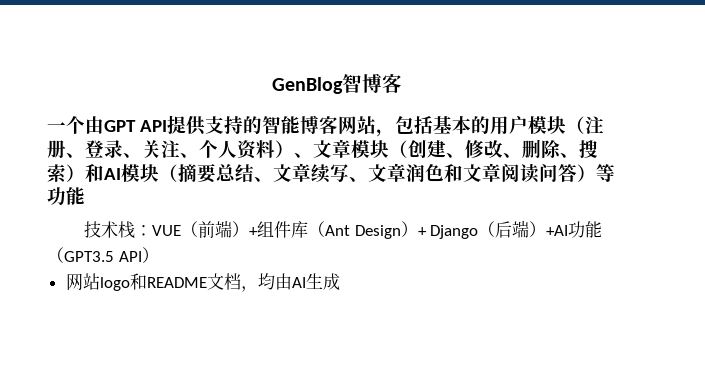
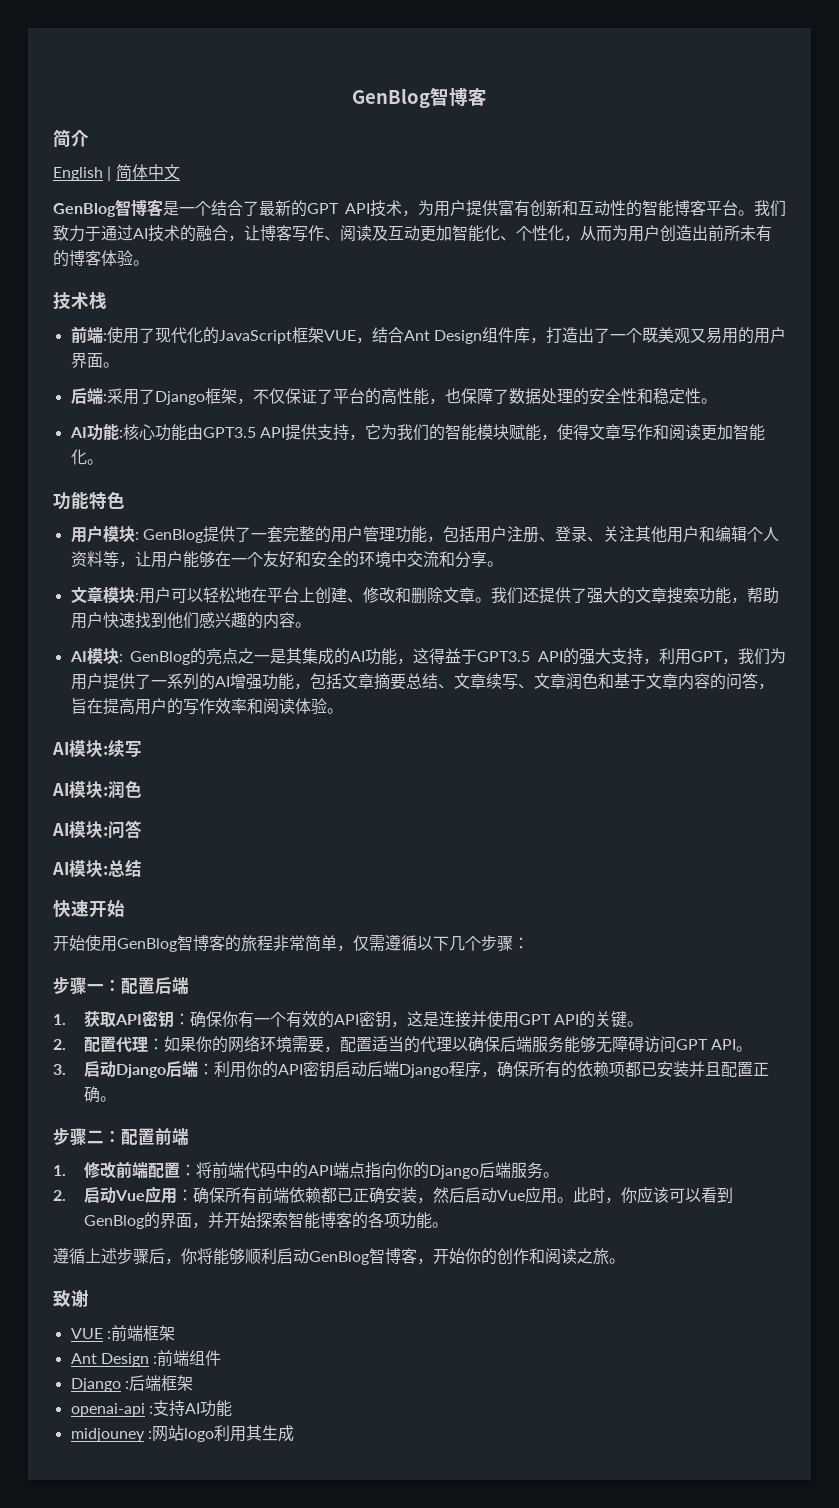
[47,115,604,137] [47,139,598,159] [46,164,178,183] 一个由GPT API提供支持的智能博客网站，包括基本的用户模块（注册、登录、关注、个人资料）、文章模块（创建、修改、删除、搜索）和AI模块（ -> [53,129,89,147] [53,164,180,181] [53,199,786,217] [53,225,772,242] [53,250,149,267] [53,292,107,309] [70,326,786,344] [70,352,119,368] [70,388,717,405] [69,423,765,441] [70,449,103,465] [53,491,125,510] [70,525,779,543] [70,551,503,568] [70,586,779,604] [70,612,311,629] [69,648,786,665] [70,673,374,690] 简介 // English | 简体中文 // GenBlog智博客是一个结合了最新的GPT API技术，为用户提供富有创新和互动性的智能博客平台。我们致力于通过AI技术的融合，让博客写作、阅读及互动更加智能化、个性化，从而为用户创造出前所未有的博客体验。 // 技术栈 // 前端:使用了现代化的JavaScript框架VUE，结合Ant Design组件库，打造出了一个既美观又易用的用户界面。 // 后端:采用了Django框架，不仅保证了平台的高性能，也保障了数据处理的安全性和稳定性。 // AI功能:核心功能由GPT3.5 API提供支持，它为我们的智能模块赋能，使得文章写作和阅读更加智能化。 // 功能特色 // 用户模块: GenBlog提供了一套完整的用户管理功能，包括用户注册、登录、关注其他用户和编辑个人资料等，让用户能够在一个友好和安全的环境中交流和分享。 // 文章模块:用户可以轻松地在平台上创建、修改和删除文章。我们还提供了强大的文章搜索功能，帮助用户快速找到他们感兴趣的内容。 // AI模块: GenBlog的亮点之一是其集成的AI功能，这得益于GPT3.5 API的强大支持，利用GPT，我们为用户提供了一系列的AI增强功能，包括文章
[463,163,615,183] [47,187,85,205] [84,220,603,239] [47,247,159,263] [65,273,306,292] 文章阅读问答）等功能 // 技术栈：VUE（前端）+组件库（Ant Design）+ Django（后端）+AI功能（GPT3.5 API） // 网站logo和README文档，均由AI -> [613,673,774,690] [70,698,343,715] [52,740,142,757] [52,780,142,798] [52,820,142,839] [52,860,142,877] [53,900,125,918] [53,935,529,952] [53,977,189,995] [53,1011,644,1028] [53,1035,753,1053] [53,1061,770,1078] [84,1086,117,1103] [53,1128,189,1146] [53,1161,560,1179] [53,1186,734,1204] [84,1212,449,1229] [53,1248,625,1265] [53,1290,89,1307] [70,1325,175,1342] [70,1350,222,1367] [70,1375,193,1392] [70,1400,232,1417] [70,1425,262,1442] 基于文章内容的问答，旨在提高用户的写作效率和阅读体验。 // AI模块:续写 // AI模块:润色 // AI模块:问答 // AI模块:总结 // 快速开始 // 开始使用GenBlog智博客的旅程非常简单，仅需遵循以下几个步骤： // 步骤一：配置后端 // 1.获取API密钥：确保你有一个有效的API密钥，这是连接并使用GPT API的关键。 // 2.配置代理：如果你的网络环境需要，配置适当的代理以确保后端服务能够无障碍访问GPT API。 // 3.启动Django后端：利用你的API密钥启动后端Django程序，确保所有的依赖项都已安装并且配置正确。 // 步骤二：配置前端 // 1.修改前端配置：将前端代码中的API端点指向你的Django后端服务。 // 2.启动Vue应用：确保所有前端依赖都已正确安装，然后启动Vue应用。此时，你应该可以看到GenBlog的界面，并开始探索智能博客的各项功能。 // 遵循上述步骤后，你将能够顺利启动GenBlog智博客，开始你的创作和阅读之旅。 // 致谢 // VUE :前端框架 // Ant Design :前端组件 // Django :后端框架 // openai-api :支持AI功能 // midjouney :网站logo利用其

